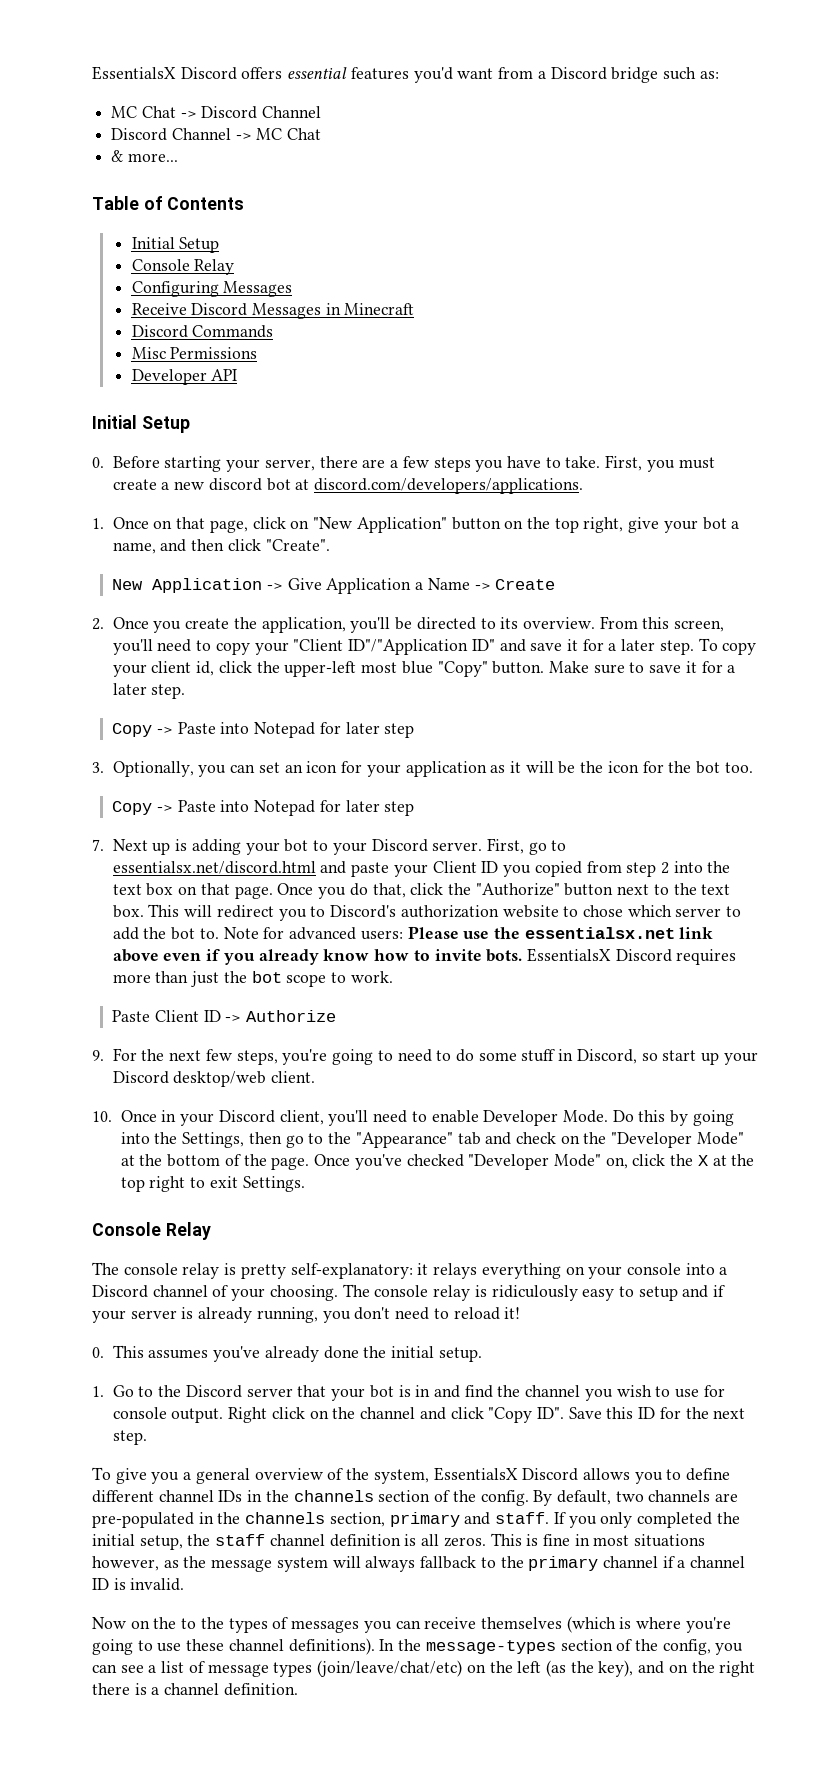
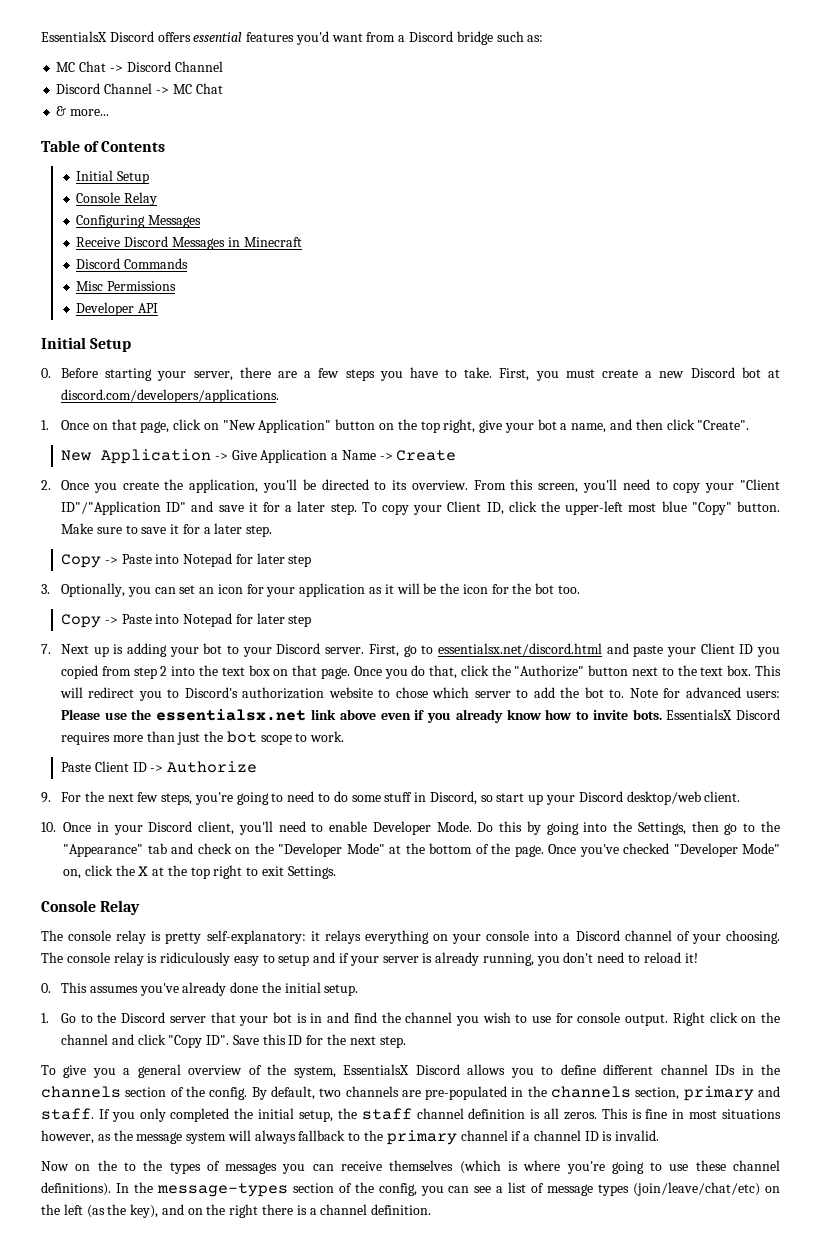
[208,478,262,491] discord -> [690,367,735,378] Discord
[151,661,215,676] client id, -> [447,501,504,515] Client ID,

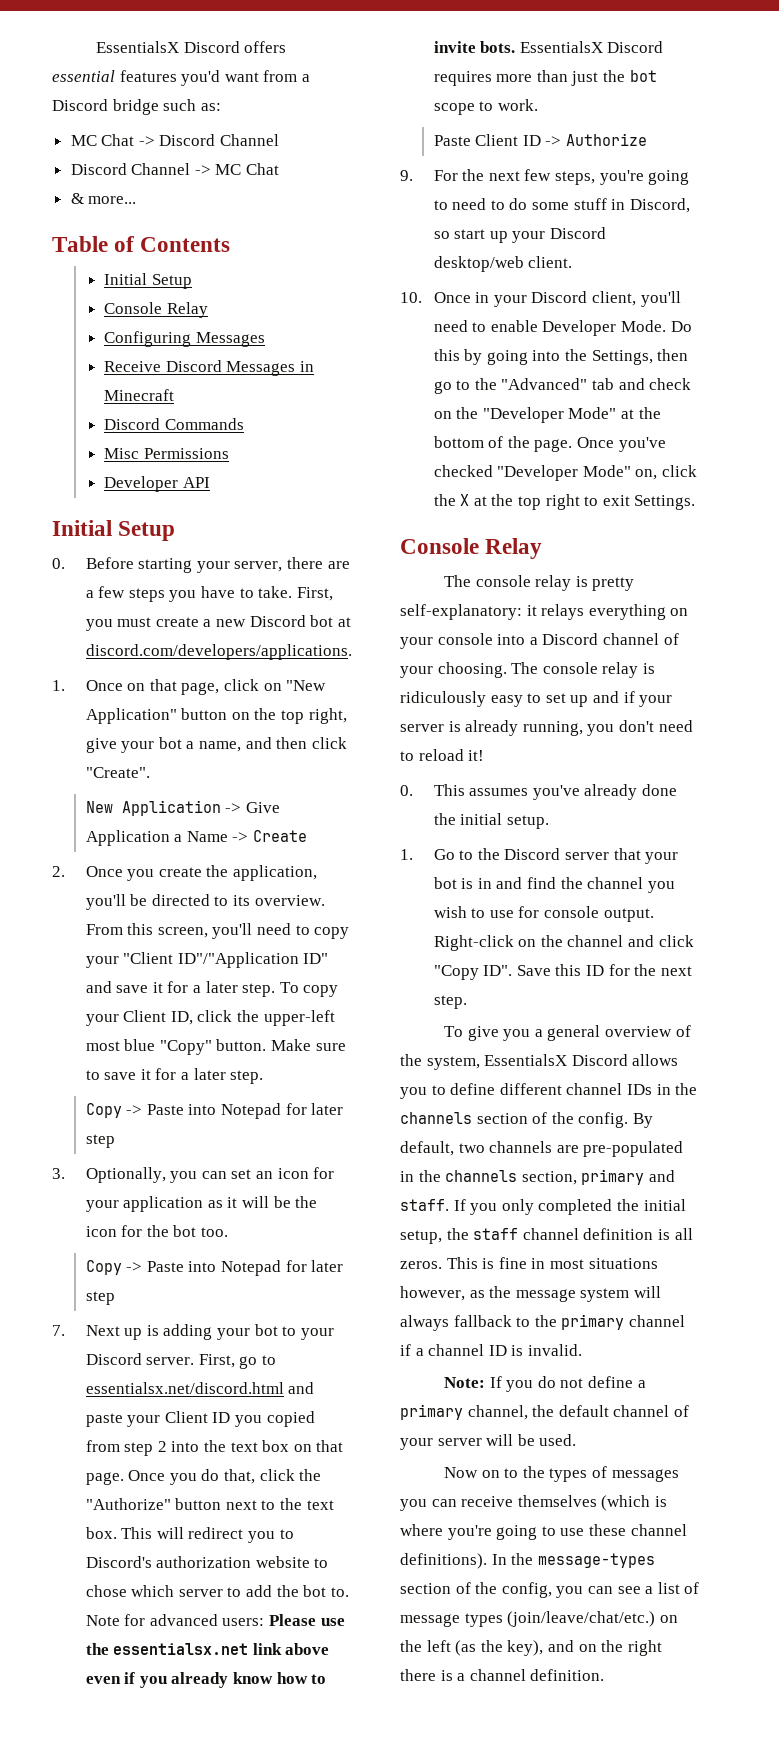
[63,844,143,857] "Appearance" -> [501,378,588,390] "Advanced"
[278,954,310,966] setup -> [545,693,589,707] set up
[672,1012,738,1026] Right click -> [433,935,514,951] Right-click
(660, 1135) none -> [444,1376,646,1392] [400,1404,689,1420] [400,1434,577,1450] // Note: If you do not define a primary channel, the default channel of your server will be used.
[97,1160,117,1171] the -> (500, 1474) none
[633,1182,761,1196] (join/leave/chat/etc) -> [507,1611,656,1627] (join/leave/chat/etc.)

